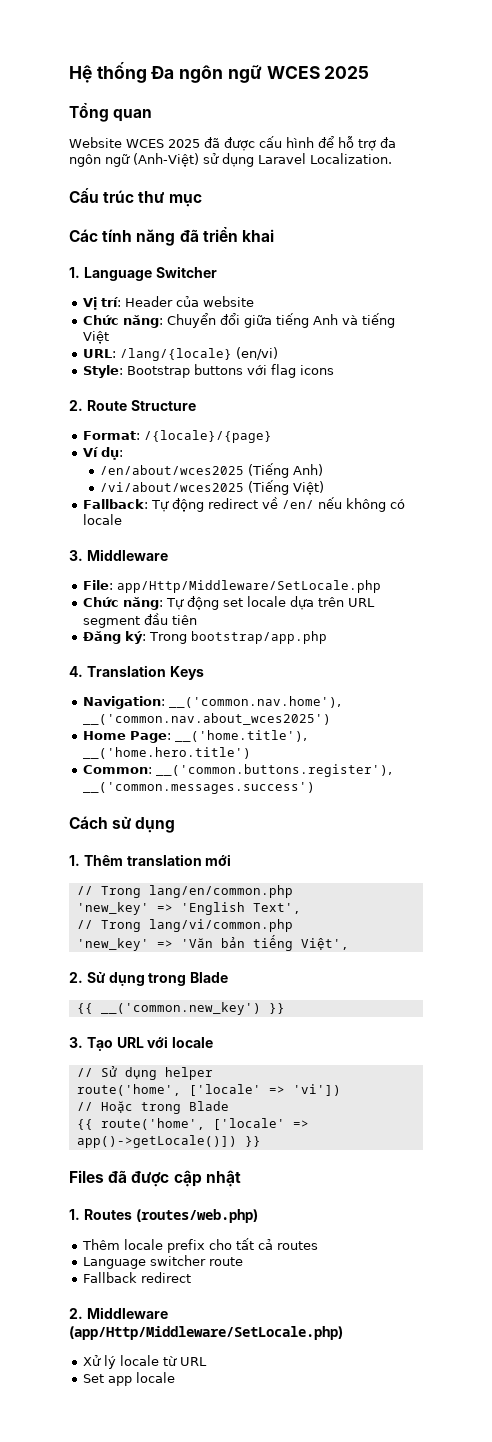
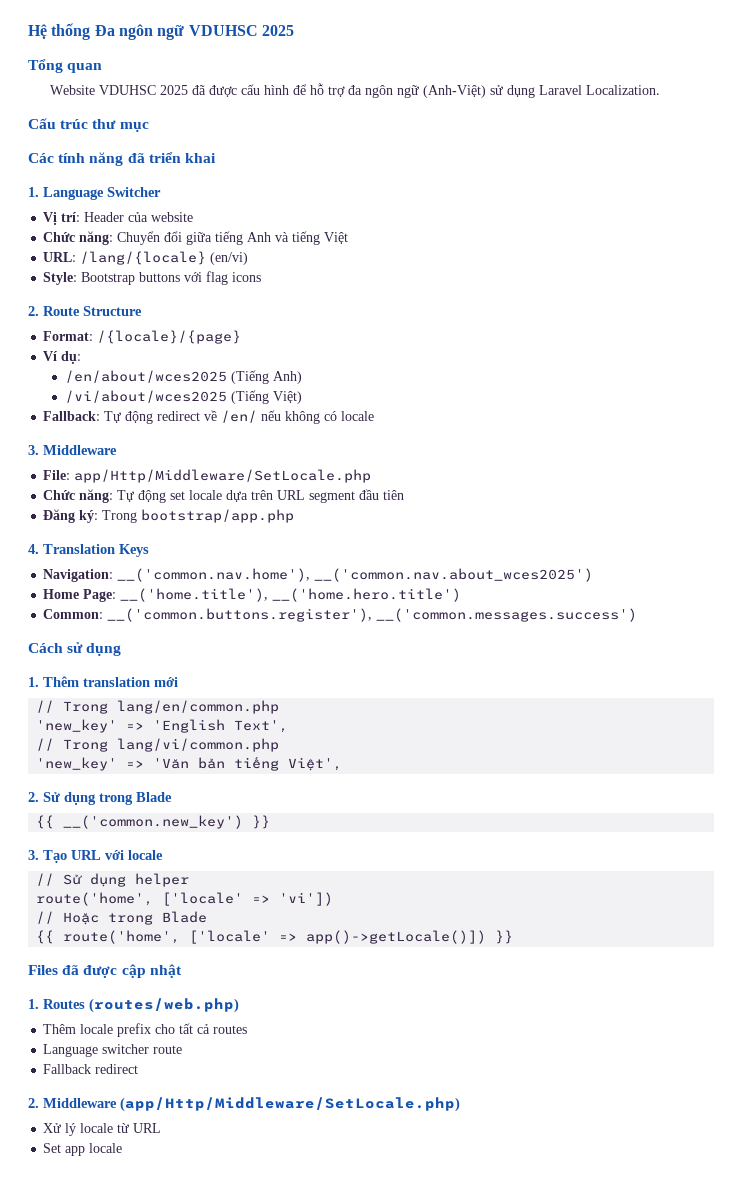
[266,66,320,79] WCES -> [188,25,258,36] VDUHSC
[126,139,164,148] WCES -> [99,85,157,95] VDUHSC

